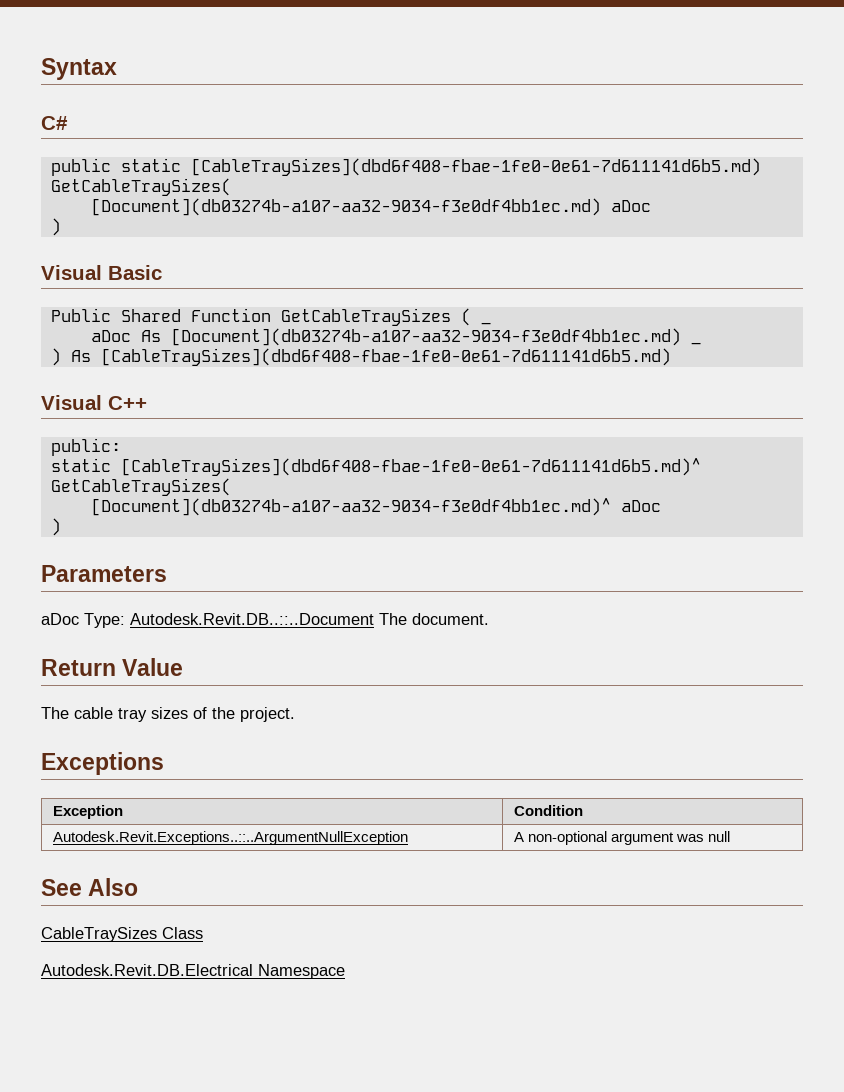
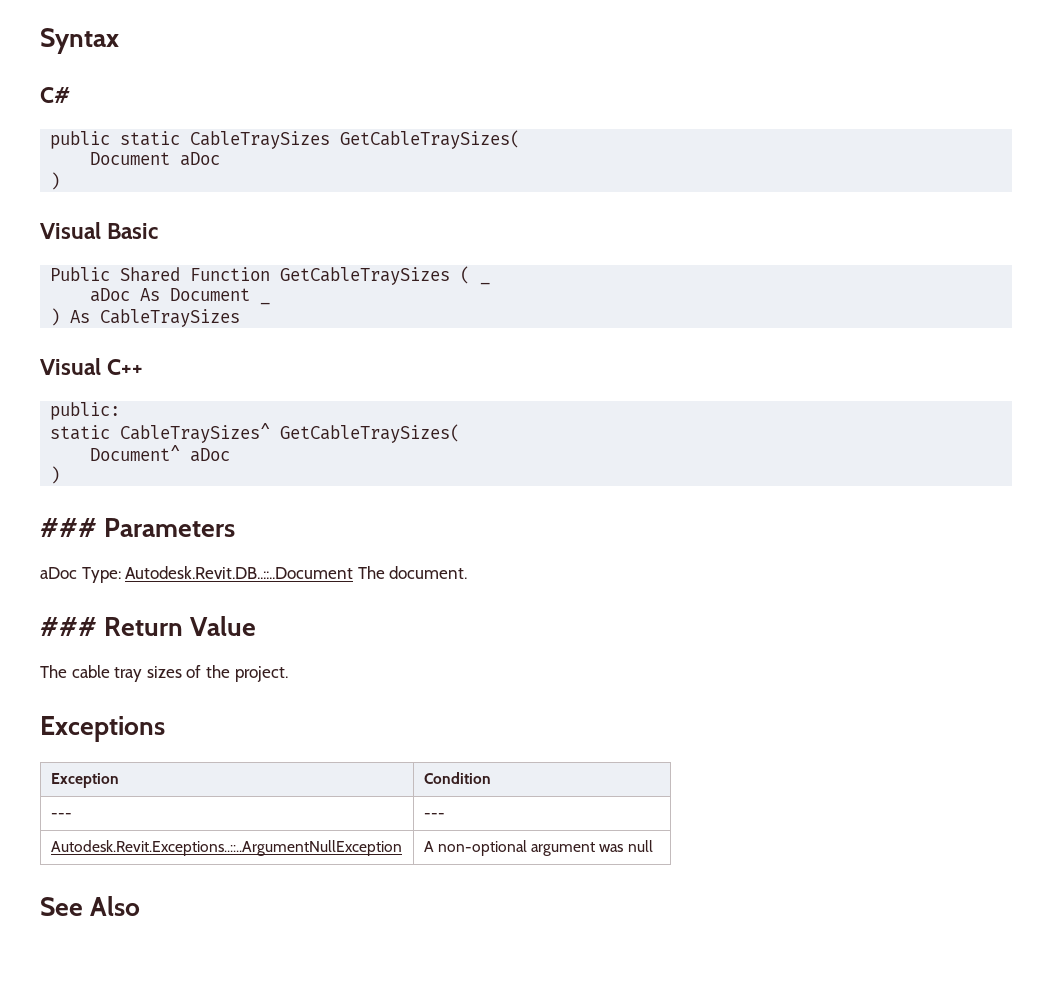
[190,158,761,176] [50,178,231,196] [90,198,601,216] [CableTraySizes](dbd6f408-fbae-1fe0-0e61-7d611141d6b5.md) GetCableTraySizes( // [Document](db03274b-a107-aa32-9034-f3e0df4bb1ec.md) -> [190,130,521,149] [90,152,171,165] CableTraySizes GetCableTraySizes( // Document
[170,328,681,346] [Document](db03274b-a107-aa32-9034-f3e0df4bb1ec.md) -> [170,288,251,301] Document
[100,348,671,366] [CableTraySizes](dbd6f408-fbae-1fe0-0e61-7d611141d6b5.md) -> [100,309,241,327] CableTraySizes
[120,458,701,476] [50,478,231,496] [90,498,661,516] [50,518,61,536] [CableTraySizes](dbd6f408-fbae-1fe0-0e61-7d611141d6b5.md)^ GetCableTraySizes( // [Document](db03274b-a107-aa32-9034-f3e0df4bb1ec.md)^ aDoc // ) // -> [120,423,461,443] [90,445,231,462] [50,466,61,484] [40,518,97,537] CableTraySizes^ GetCableTraySizes( // Document^ aDoc // ) // ###
(489, 619) none -> [40,617,97,636] ###
(584, 810) none -> [50,813,72,818] [423,813,445,818] // --- | ---
[41,927,203,942] [41,964,345,979] // CableTraySizes Class // Autodesk.Revit.DB.Electrical Namespace -> (141, 906) none

